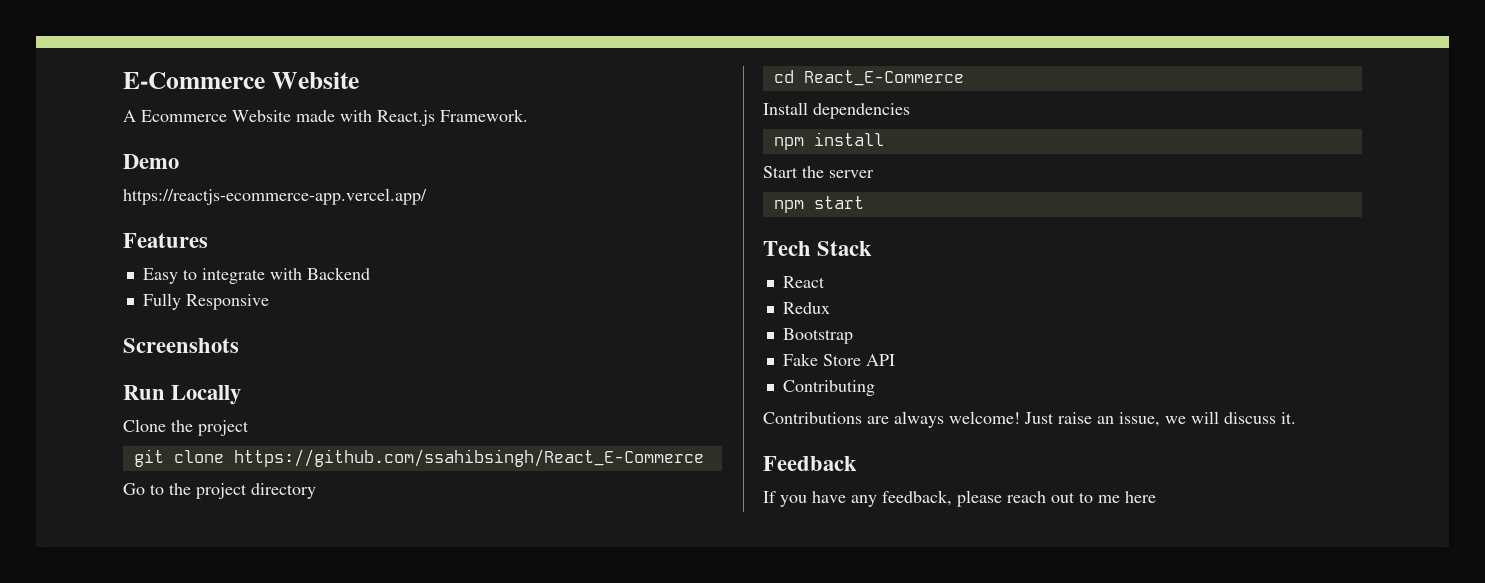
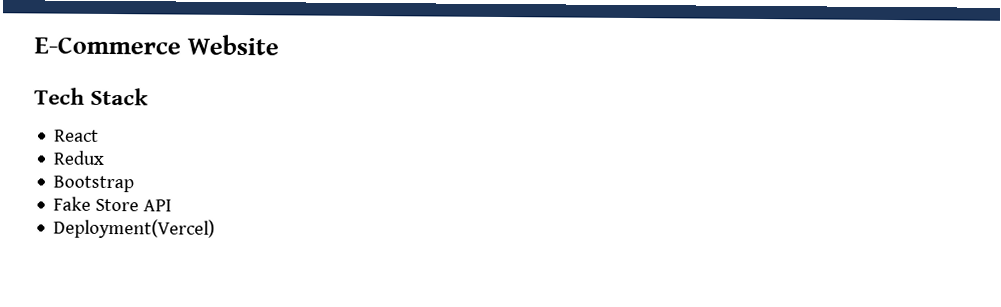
[123,109,528,126] [123,154,179,169] [123,188,427,205] [123,233,208,248] [142,267,370,284] [142,293,269,310] [123,338,239,353] [123,385,242,405] [123,419,249,436] [133,449,704,467] [123,483,316,499] [773,70,964,86] [763,102,910,119] [773,132,884,150] [763,166,874,178] [773,196,864,213] // A Ecommerce Website made with React.js Framework. // Demo // https://reactjs-ecommerce-app.vercel.app/ // Features // Easy to integrate with Backend // Fully Responsive // Screenshots // Run Locally // Clone the project // git clone https://github.com/ssahibsingh/React_E-Commerce // Go to the project directory // cd React_E-Commerce // Install dependencies // npm install // Start the server // npm start -> (280, 45) none
[782,380,875,396] [763,411,1296,428] [763,456,857,471] [763,490,1156,507] Contributing // Contributions are always welcome! Just raise an issue, we will discuss it. // Feedback // If you have any feedback, please reach out to me here -> [53,218,216,239] Deployment(Vercel)

